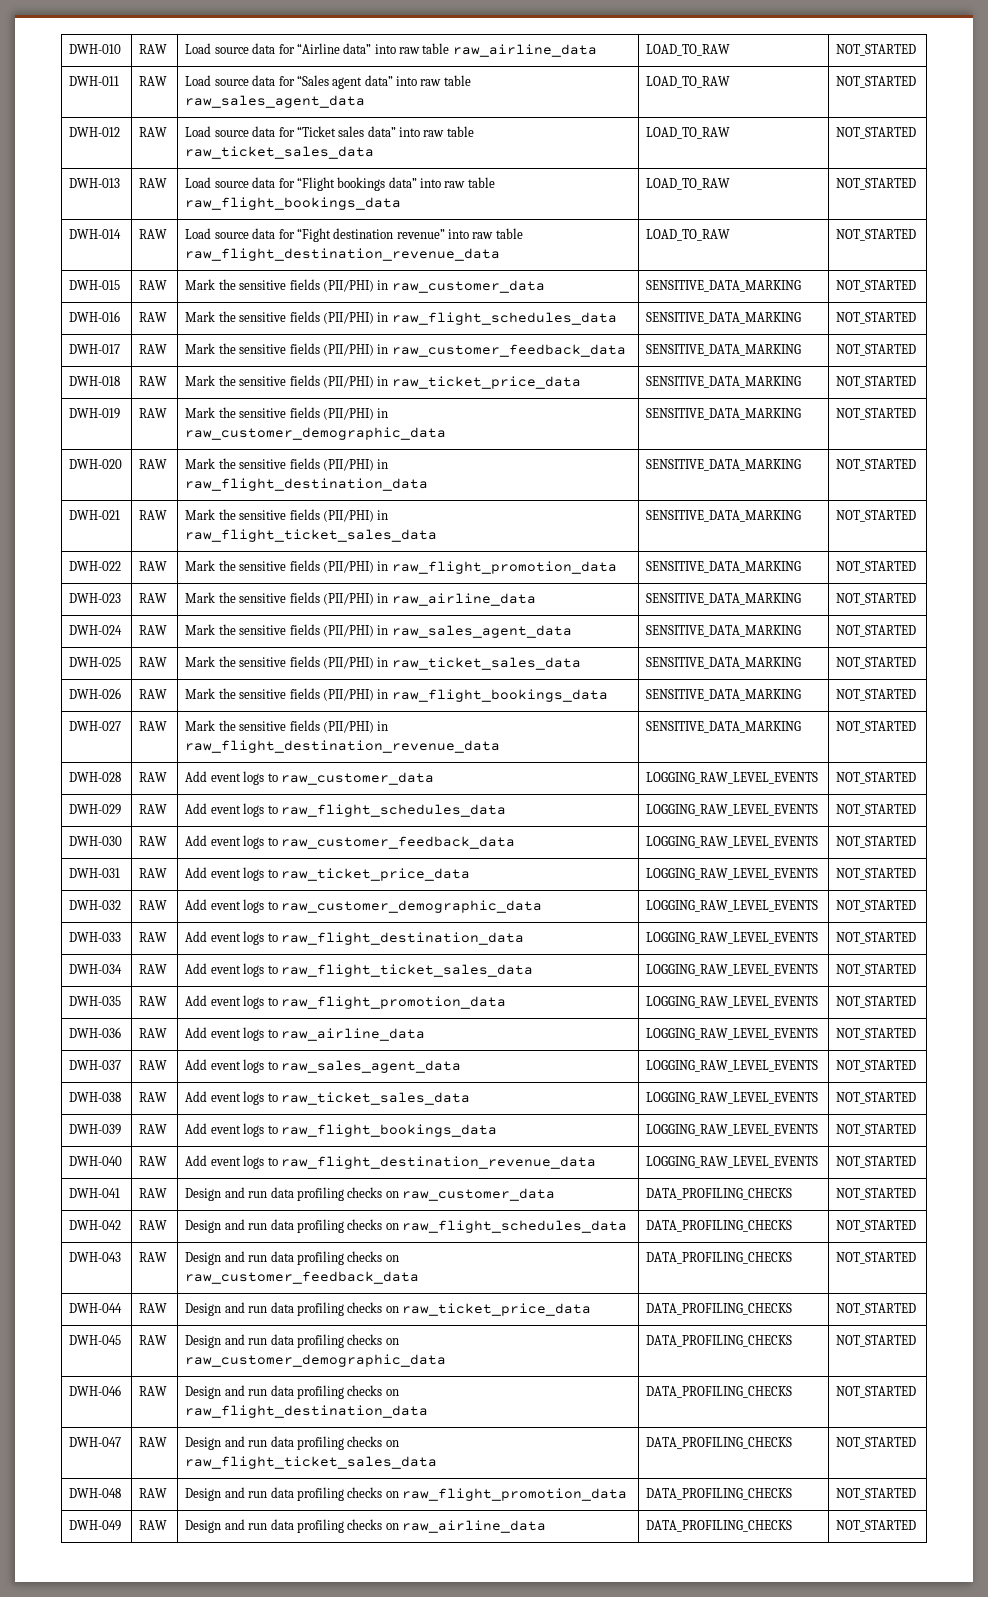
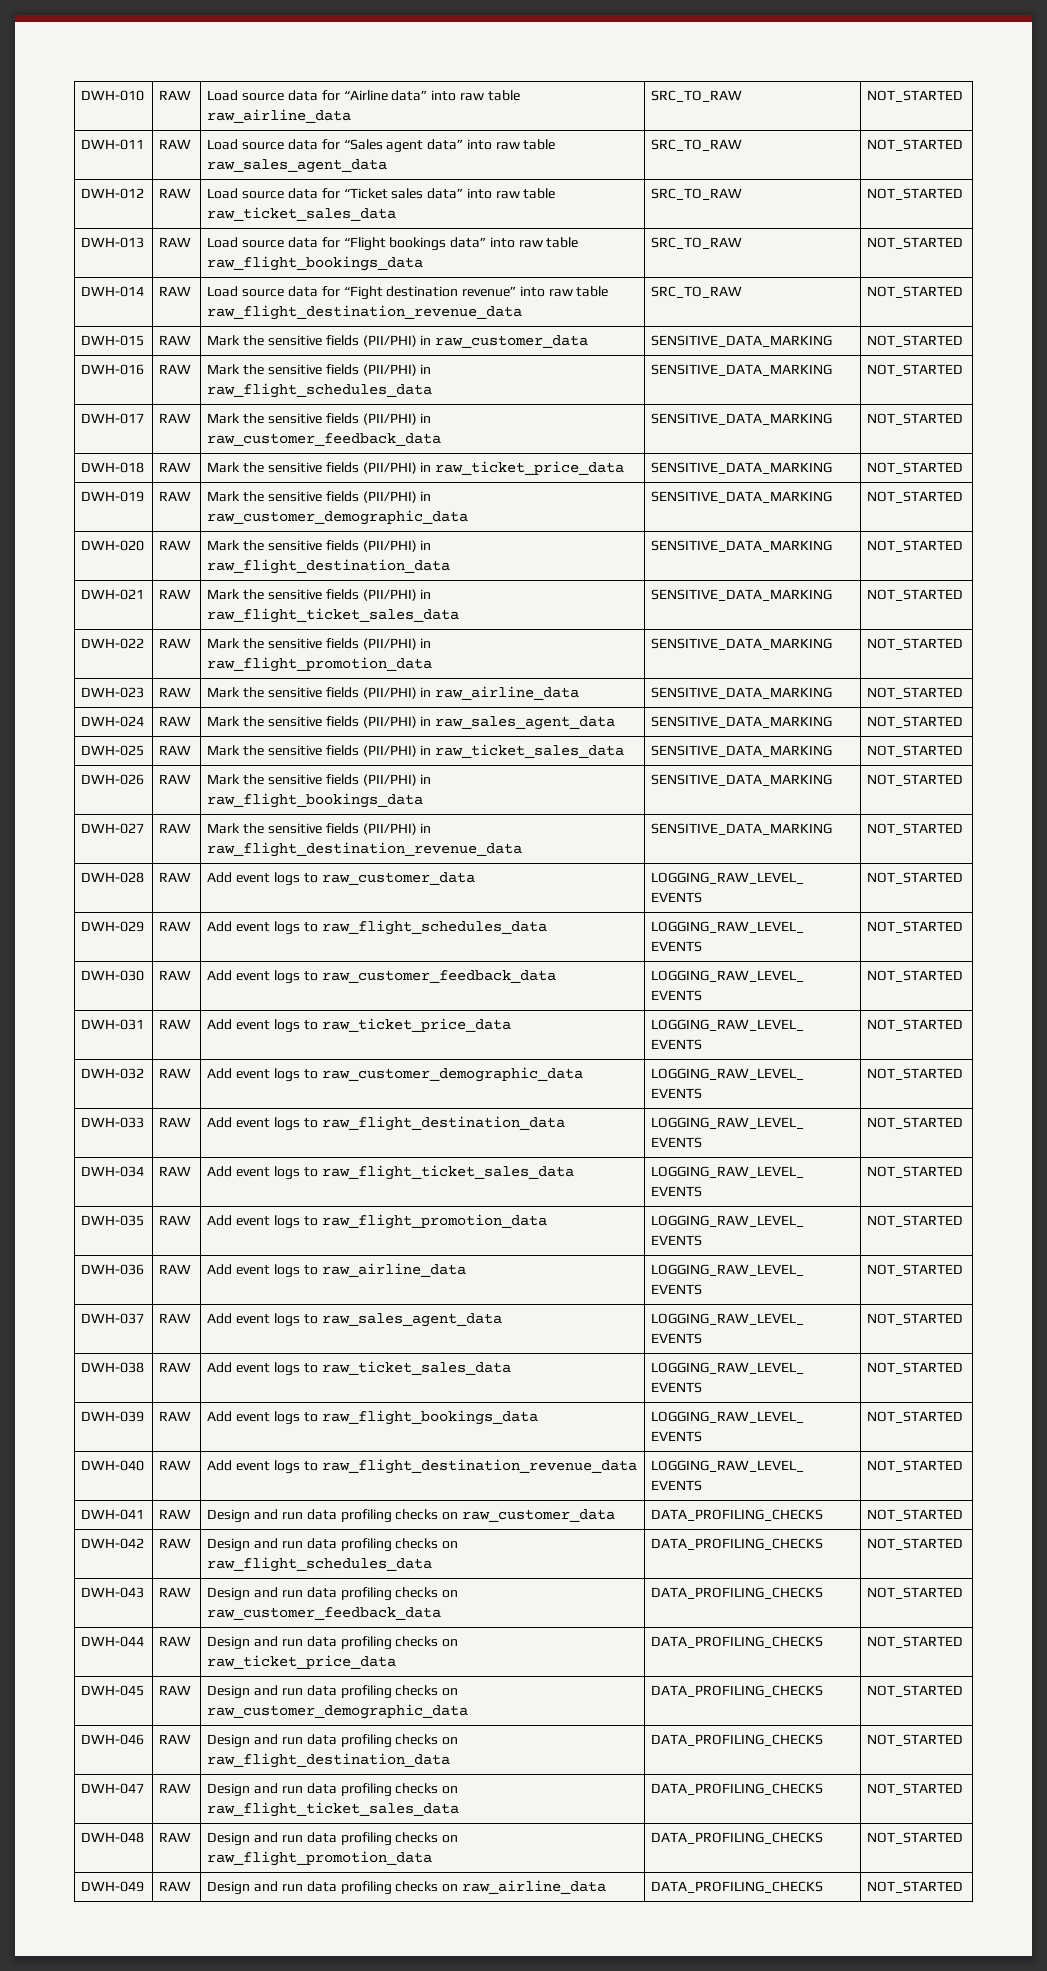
[646,44,731,56] LOAD_TO_RAW -> [651,90,743,102] SRC_TO_RAW
[646,76,731,88] LOAD_TO_RAW -> [651,139,743,151] SRC_TO_RAW
[646,127,731,139] LOAD_TO_RAW -> [651,188,743,200] SRC_TO_RAW
[646,178,731,190] LOAD_TO_RAW -> [651,237,743,249] SRC_TO_RAW
[646,229,731,241] LOAD_TO_RAW -> [651,286,743,298] SRC_TO_RAW

